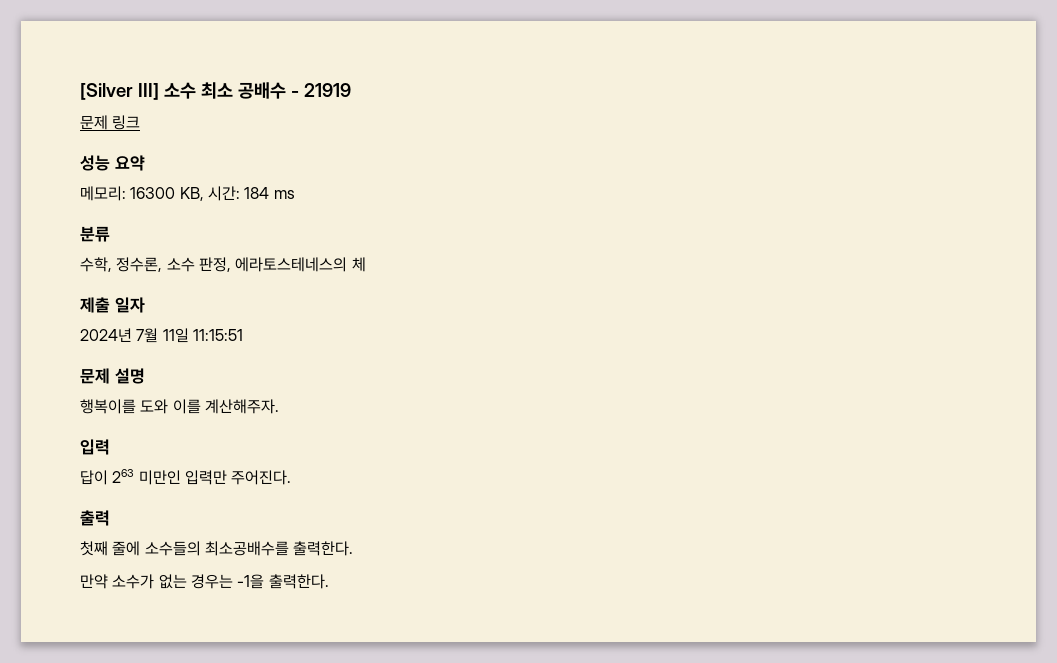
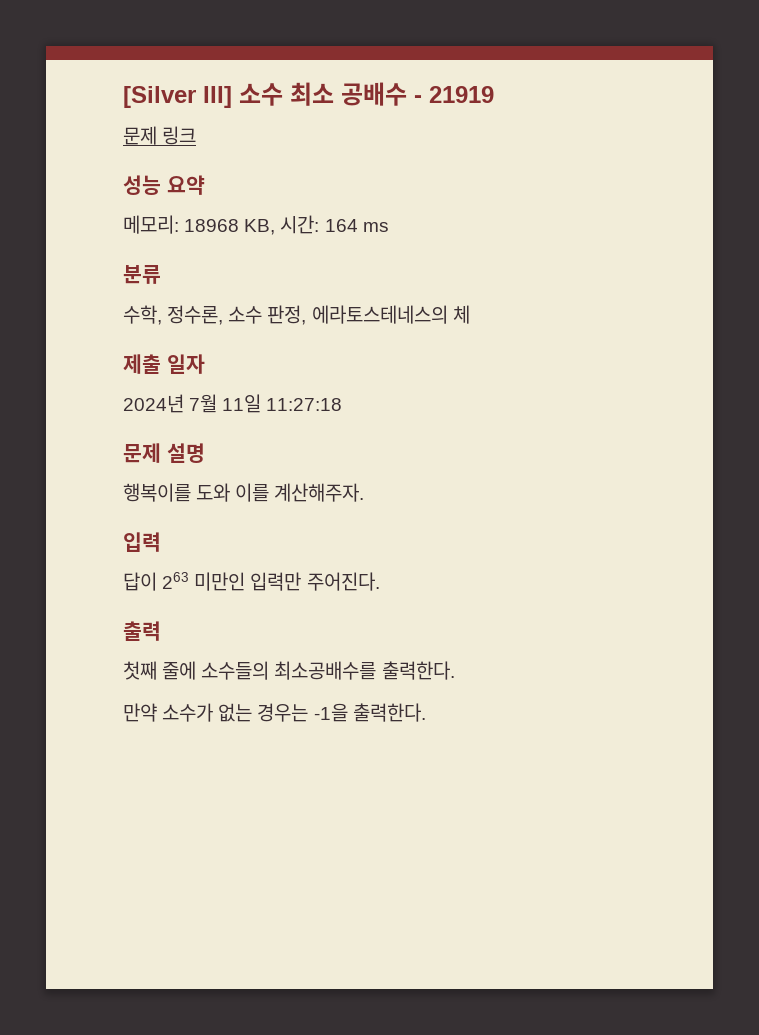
[130,187,176,199] 16300 -> [184,219,240,232] 18968
[244,187,270,199] 184 -> [324,219,358,232] 164
[192,329,243,341] 11:15:51 -> [266,398,343,411] 11:27:18

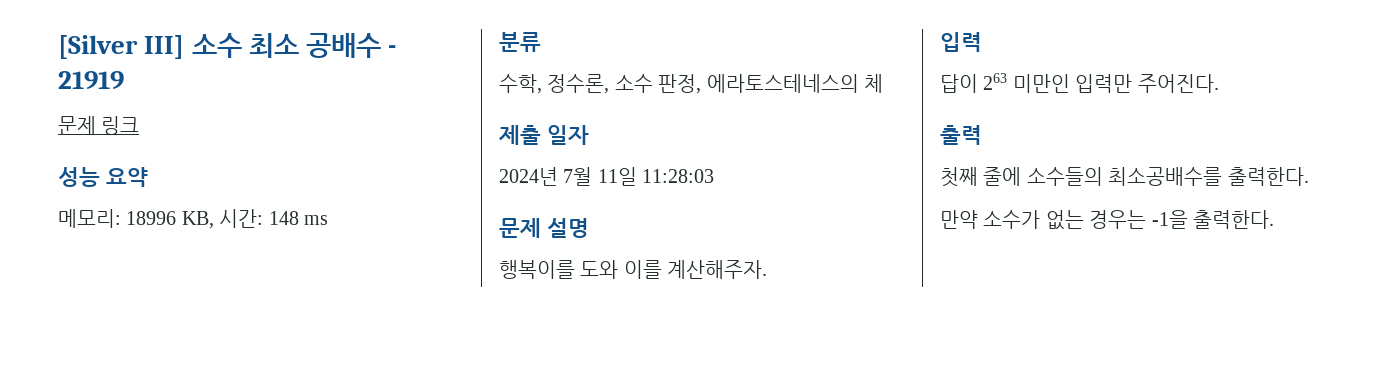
[184,219,240,232] 18968 -> [126,211,177,225] 18996
[324,219,358,232] 164 -> [268,211,299,225] 148
[266,398,343,411] 11:27:18 -> [642,169,715,183] 11:28:03

